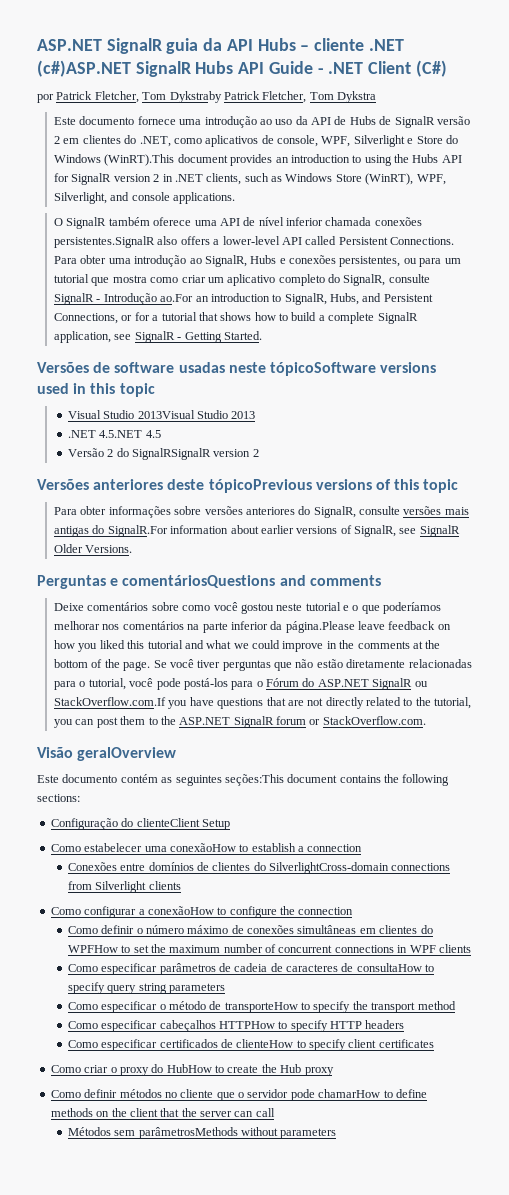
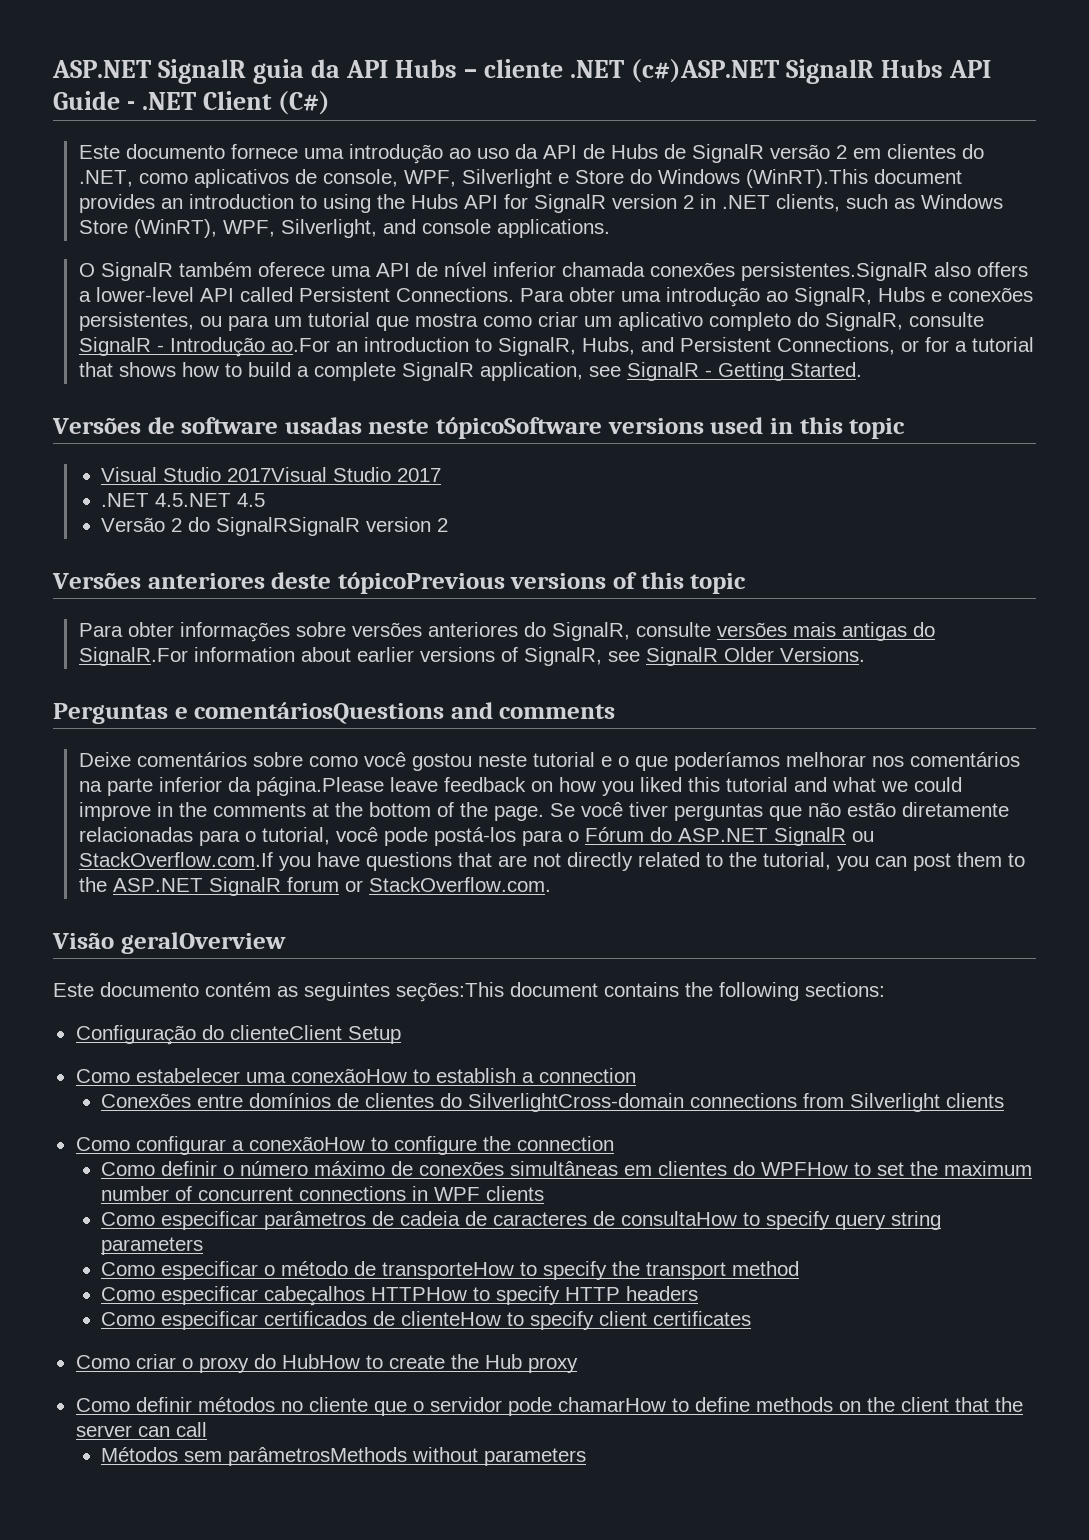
[37,91,376,103] // por Patrick Fletcher, Tom Dykstraby Patrick Fletcher, Tom Dykstra -> (331, 103) none
[137,410,256,419] 2013Visual Studio 2013 -> [227,467,442,482] 2017Visual Studio 2017

